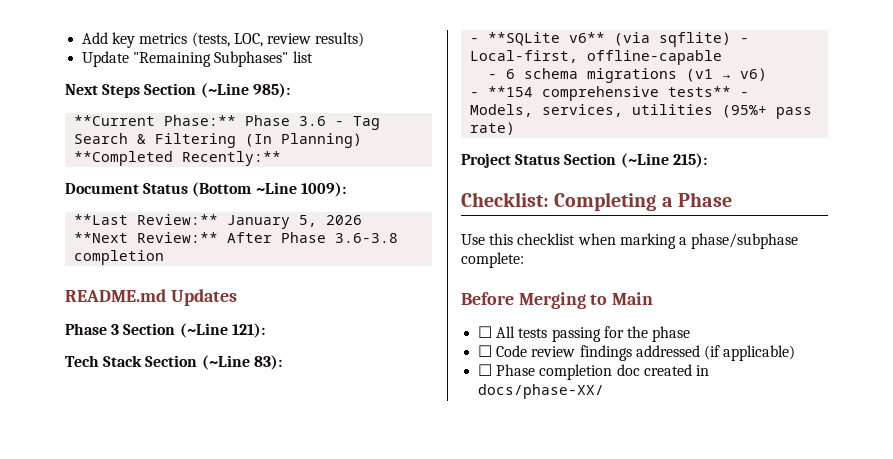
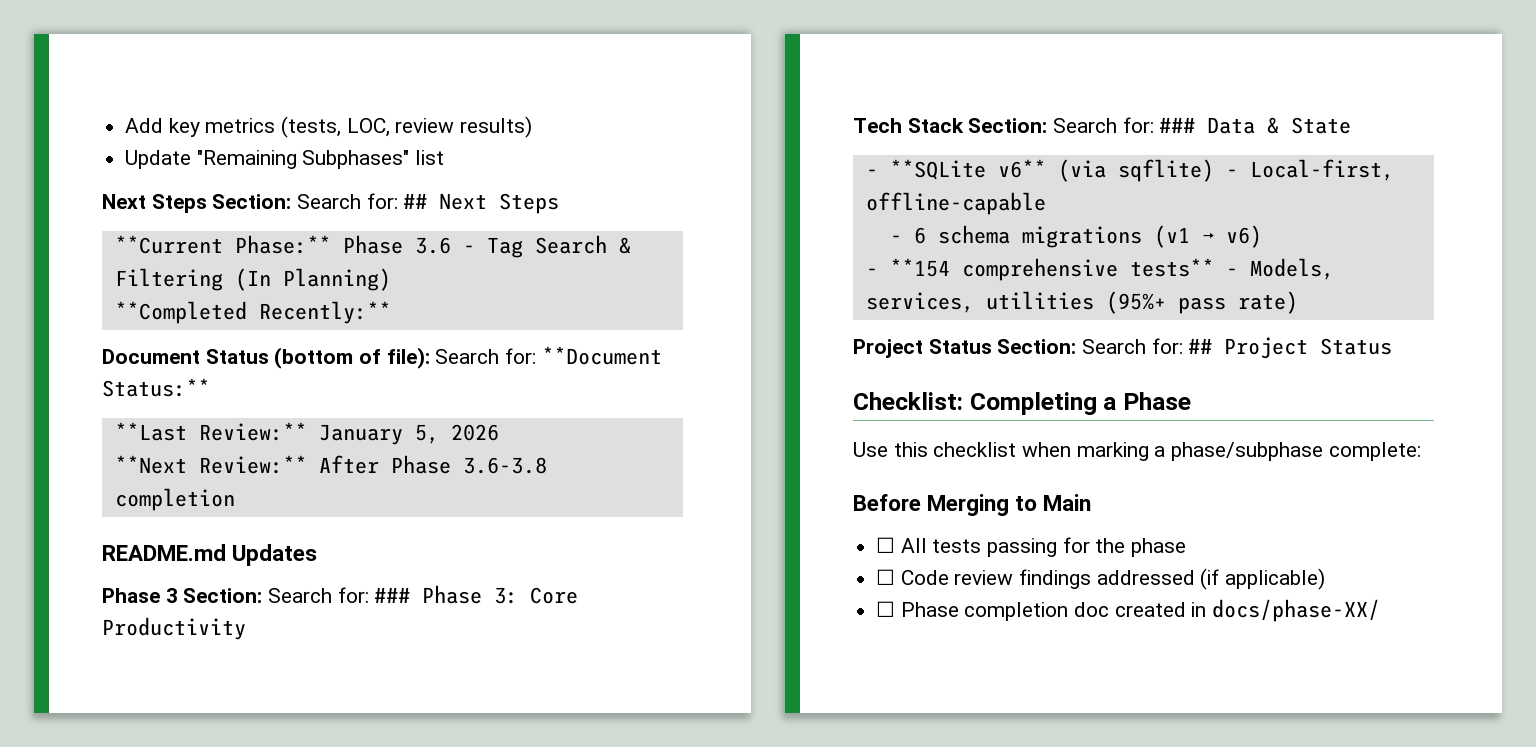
[144,83,290,98] Section (~Line 985): -> [212,193,560,214] Section: Search for: ## Next Steps
[192,182,346,197] (Bottom ~Line 1009): -> [274,346,662,369] [102,378,210,397] (bottom of file): Search for: **Document Status:**
[123,323,265,338] [65,355,282,370] Section (~Line 121): // Tech Stack Section (~Line 83): -> [183,585,579,604] [102,617,246,640] [853,117,1352,134] Section: Search for: ### Phase 3: Core Productivity // Tech Stack Section: Search for: ### Data & State
[564,153,707,168] Section (~Line 215): -> [997,337,1393,359] Section: Search for: ## Project Status

